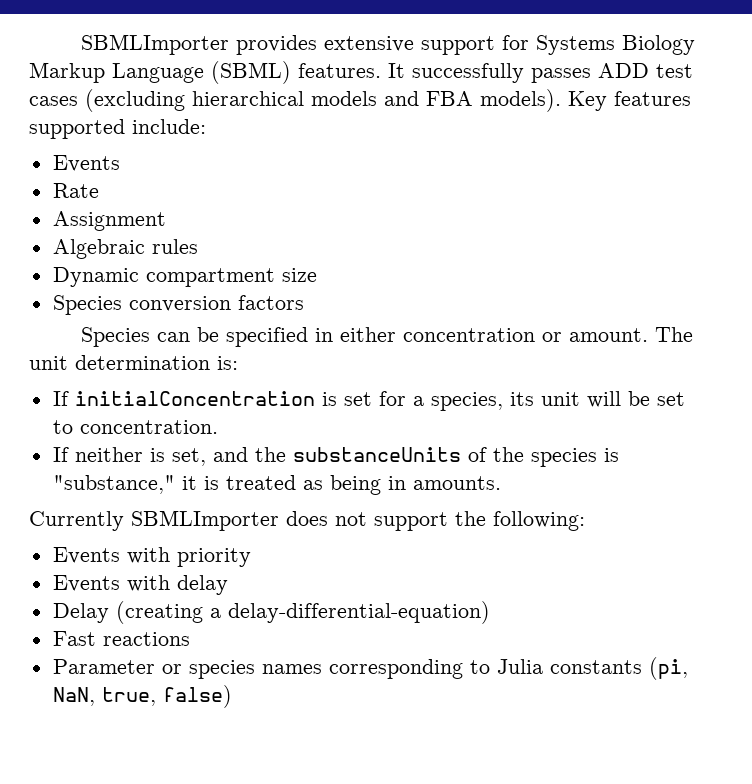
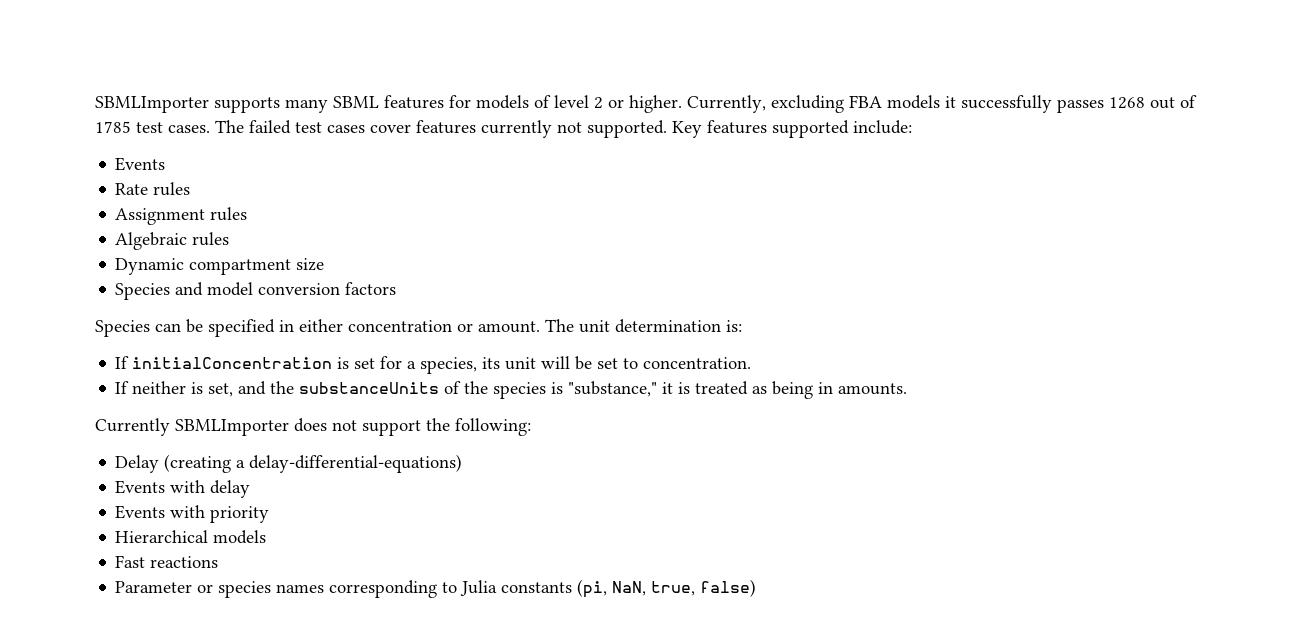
[81,34,696,55] [29,61,693,84] [29,89,561,112] SBMLImporter provides extensive support for Systems Biology Markup Language (SBML) features. It successfully passes ADD test cases (excluding hierarchical models and FBA models). -> [95,95,1197,113] [95,120,667,138] SBMLImporter supports many SBML features for models of level 2 or higher. Currently, excluding FBA models it successfully passes 1268 out of 1785 test cases. The failed test cases cover features currently not supported.
(99, 190) none -> [153,182,191,196] rules
(166, 221) none -> [210,207,248,221] rules
(122, 305) none -> [175,282,254,296] and model
[52,547,251,567] Events with priority -> [115,454,463,473] Delay (creating a delay-differential-equations)
[52,601,490,624] Delay (creating a delay-differential-equation) -> [115,505,270,523] [115,530,267,544] Events with priority // Hierarchical models

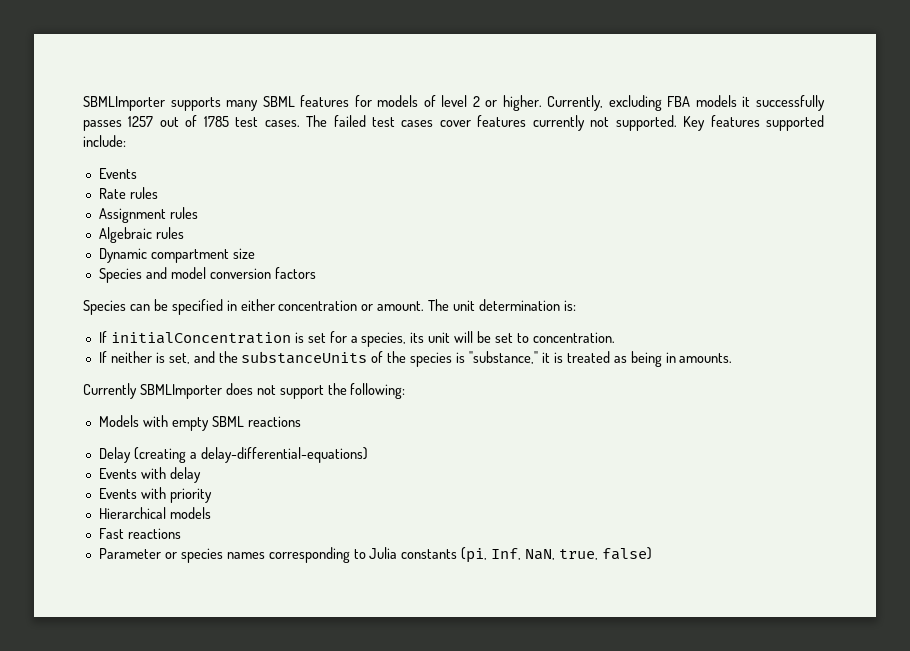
[1109,97,1145,109] 1268 -> [128,116,154,127] 1257
(531, 427) none -> [98,415,301,431] // Models with empty SBML reactions
(608, 588) none -> [491,548,522,560] Inf,

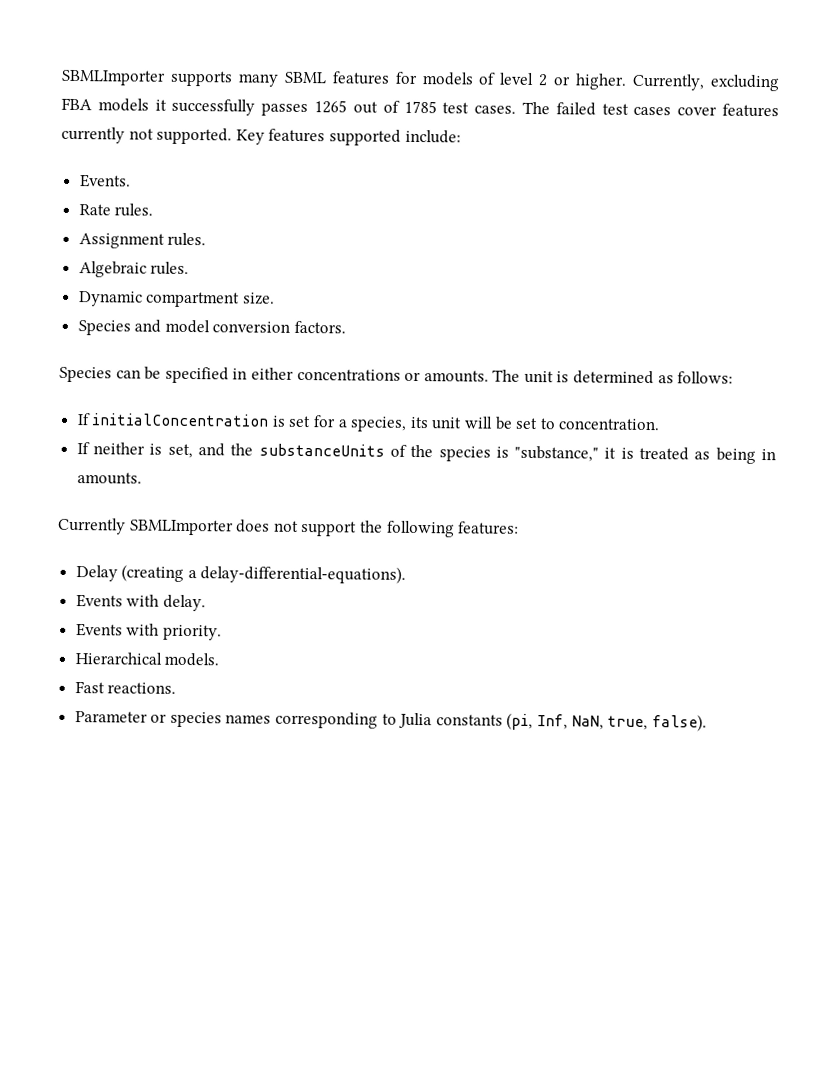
[128,116,154,127] 1257 -> [314,100,348,114] 1265
[98,168,137,179] Events -> [79,174,131,188] Events.
[129,187,158,199] rules -> [114,203,154,217] rules.
[169,207,198,219] rules -> [167,232,207,247] rules.
[155,227,184,239] rules -> [150,261,190,276] rules.
[232,248,255,259] size -> [242,292,275,305] size.
[274,267,316,279] factors -> [294,320,347,334] factors.
[278,299,576,311] concentration or amount. The unit determination is: -> [296,368,734,385] concentrations or amounts. The unit is determined as follows:
[350,383,406,399] [98,415,301,431] following: // Models with empty SBML reactions -> [385,520,520,538] following features:
[200,447,368,463] [98,467,201,483] [98,487,212,503] delay-differential-equations) // Events with delay // Events with priority -> [200,565,407,584] [75,594,206,612] [75,623,222,641] delay-differential-equations). // Events with delay. // Events with priority.
[169,507,211,519] models -> [164,652,220,667] models.
[127,528,181,539] reactions -> [107,682,177,694] reactions.
[601,547,652,560] false) -> [651,714,707,732] false).

